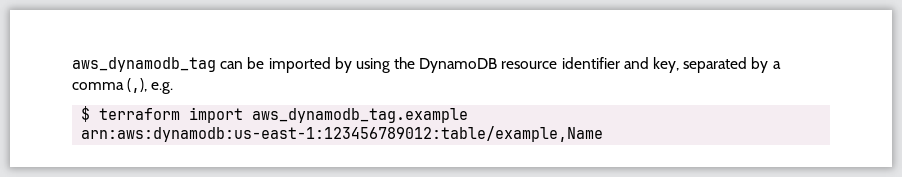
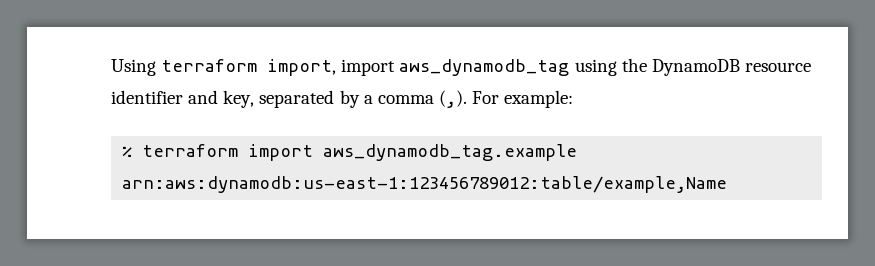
[72,57,352,73] aws_dynamodb_tag can be imported by -> [111,59,570,76] Using terraform import, import aws_dynamodb_tag
[127,78,174,94] [81,106,91,122] (,), e.g. // $ -> [438,90,574,108] [122,146,133,157] (,). For example: // %

